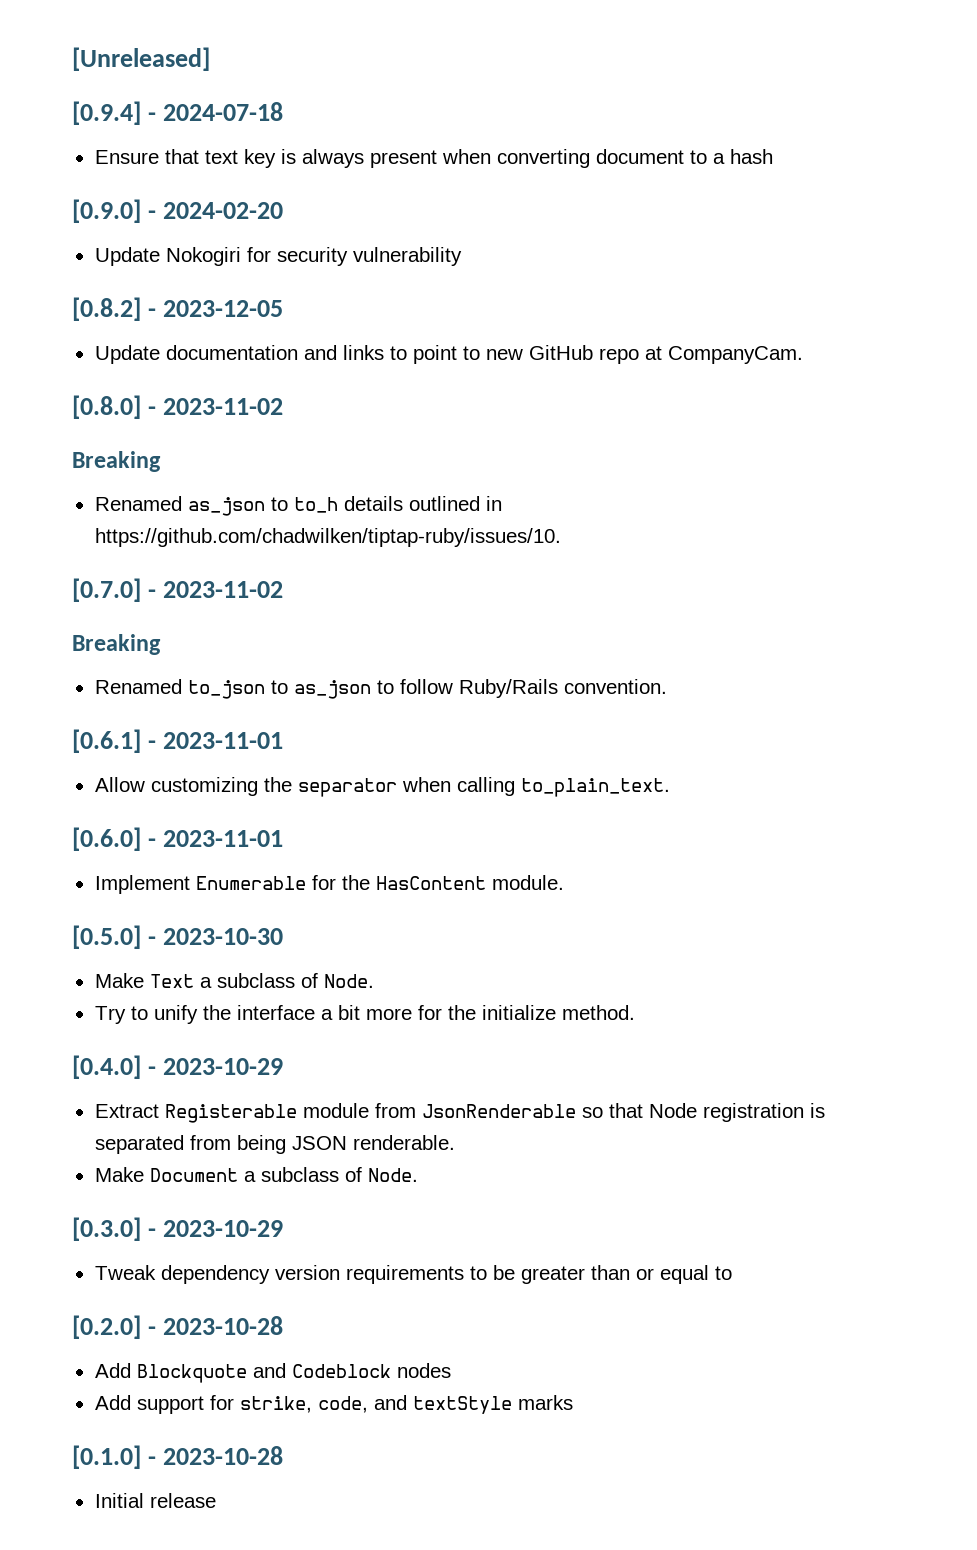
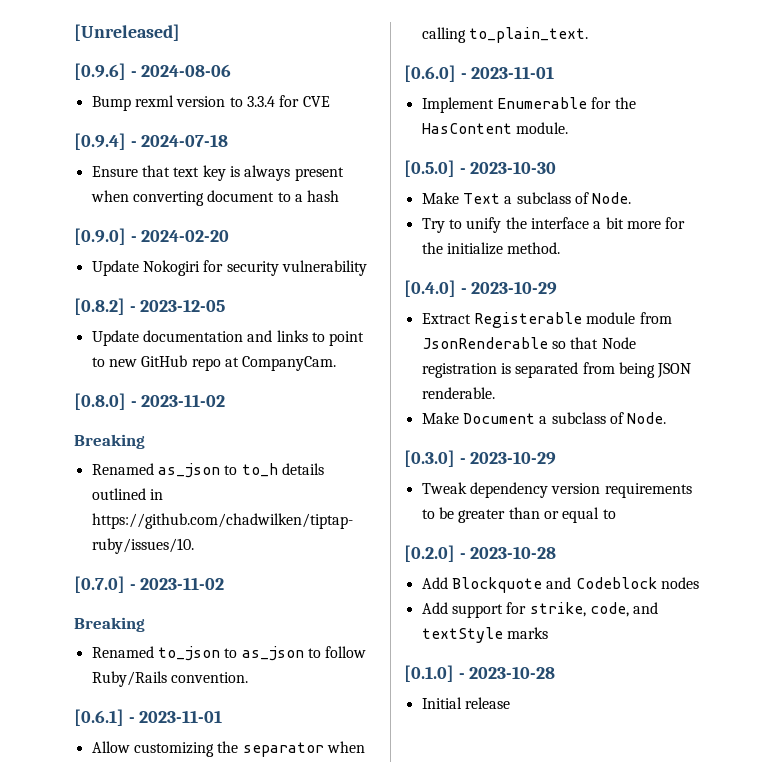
(210, 59) none -> [74,63,232,80] [91,95,330,111] // [0.9.6] - 2024-08-06 // Bump rexml version to 3.3.4 for CVE

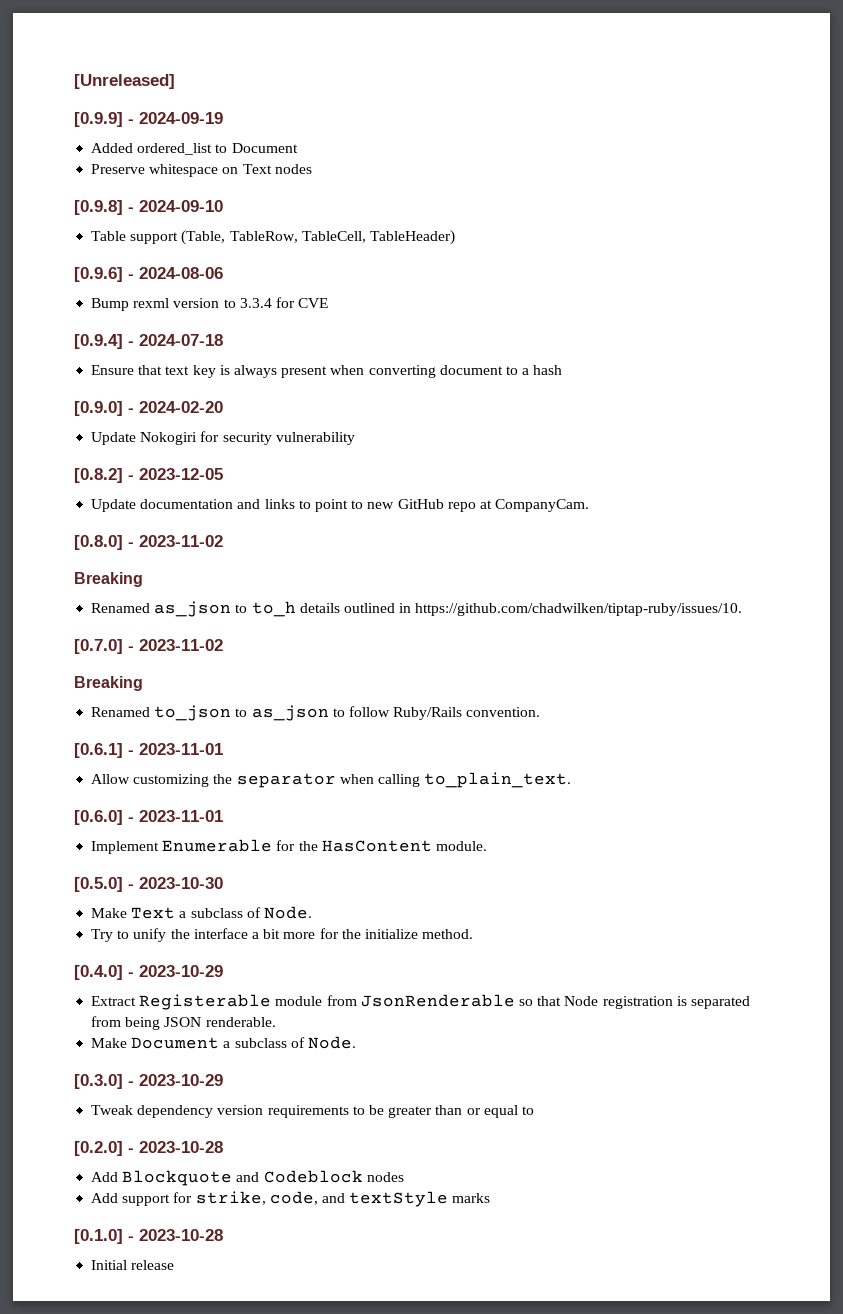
(180, 32) none -> [74,112,223,127] [91,143,298,155] [91,164,312,177] [74,200,223,215] [91,230,455,245] // [0.9.9] - 2024-09-19 // Added ordered_list to Document // Preserve whitespace on Text nodes // [0.9.8] - 2024-09-10 // Table support (Table, TableRow, TableCell, TableHeader)

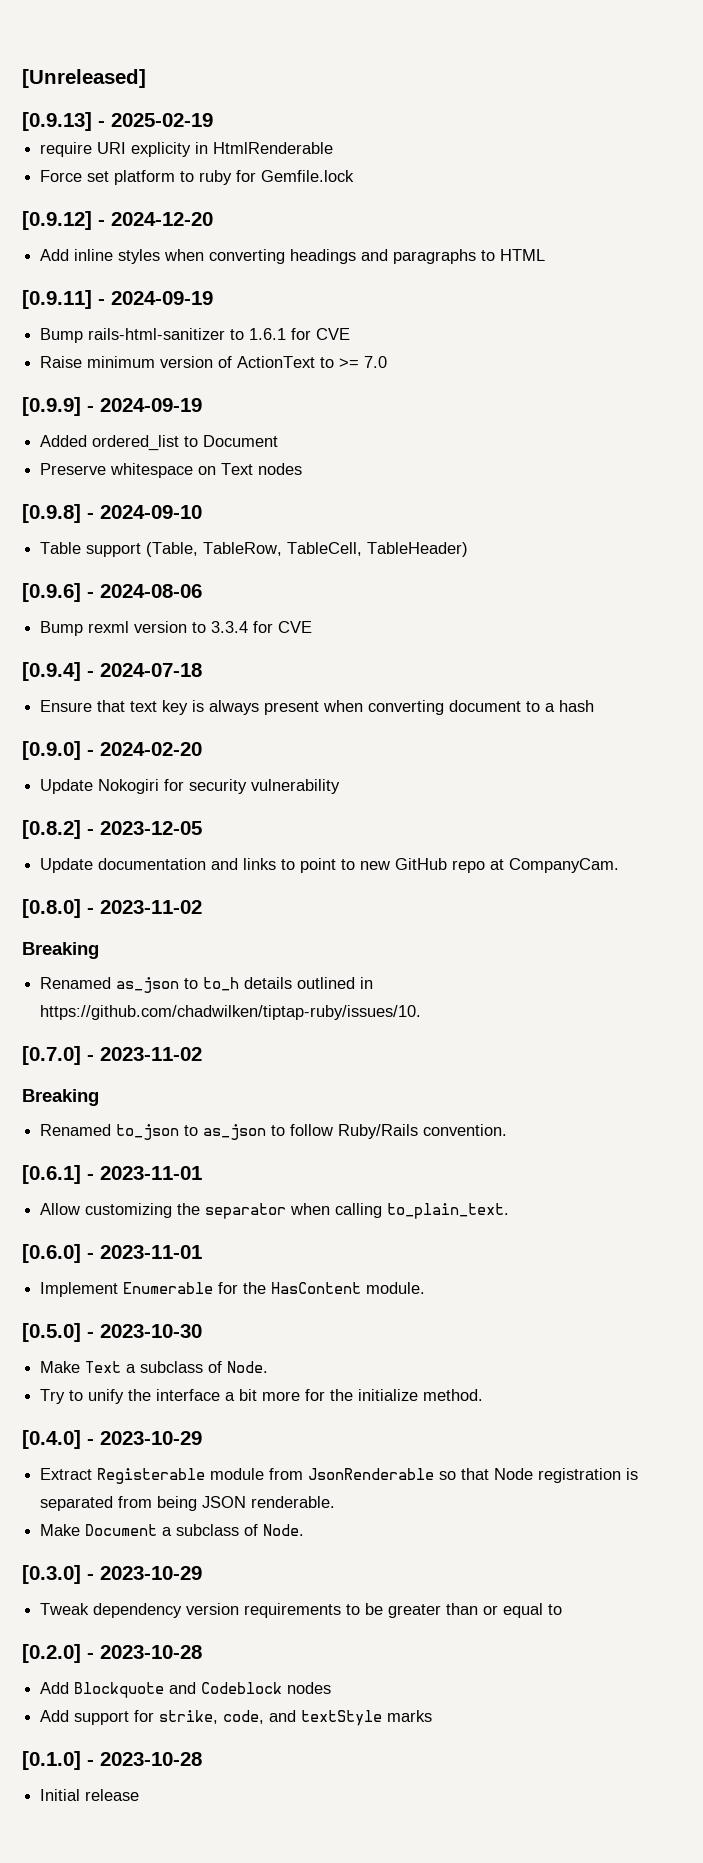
(175, 81) none -> [22,112,213,131] [40,142,334,157] [40,170,355,185] [22,211,213,230] [40,249,546,264] [22,290,213,309] [40,328,351,343] [40,356,388,368] // [0.9.13] - 2025-02-19 // require URI explicity in HtmlRenderable // Force set platform to ruby for Gemfile.lock // [0.9.12] - 2024-12-20 // Add inline styles when converting headings and paragraphs to HTML // [0.9.11] - 2024-09-19 // Bump rails-html-sanitizer to 1.6.1 for CVE // Raise minimum version of ActionText to >= 7.0

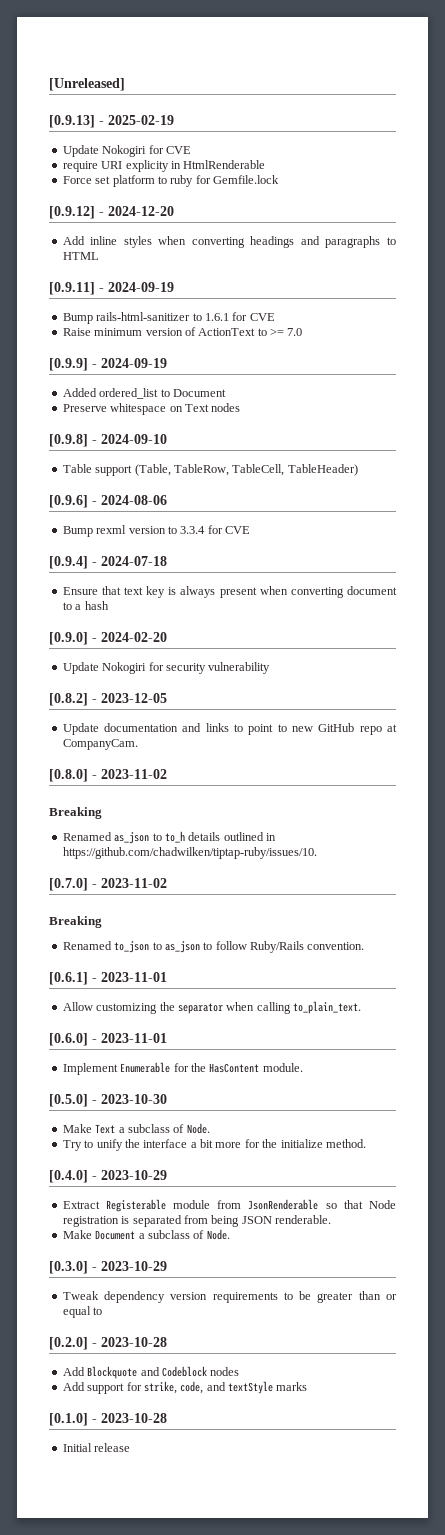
(213, 120) none -> [62,145,191,157] // Update Nokogiri for CVE

